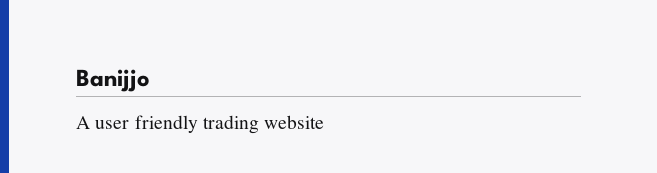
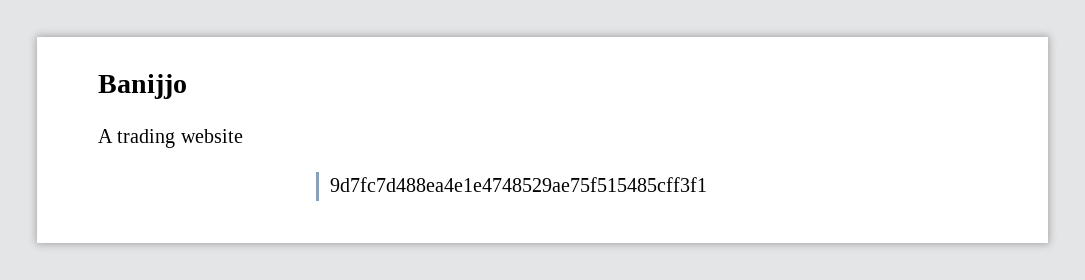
[95,115,198,133] user friendly -> (113, 136) none
(325, 122) none -> [330,177,708,192] // 9d7fc7d488ea4e1e4748529ae75f515485cff3f1

